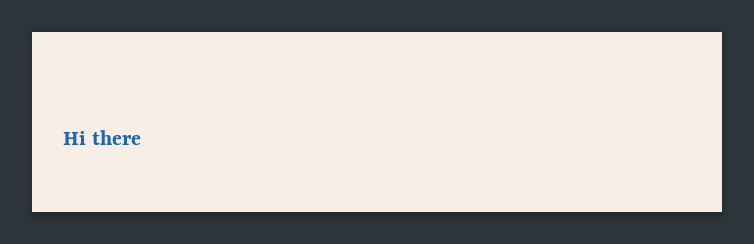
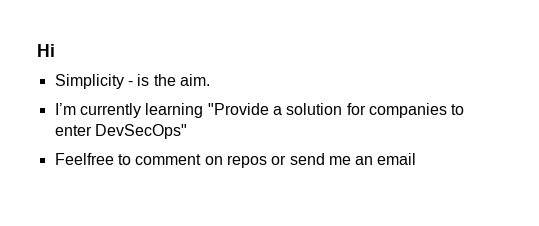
[92,130,142,145] there -> [54,74,210,89] [54,103,465,118] [54,124,187,139] [54,153,417,168] // Simplicity - is the aim. // I’m currently learning "Provide a solution for companies to enter DevSecOps" // Feelfree to comment on repos or send me an email

